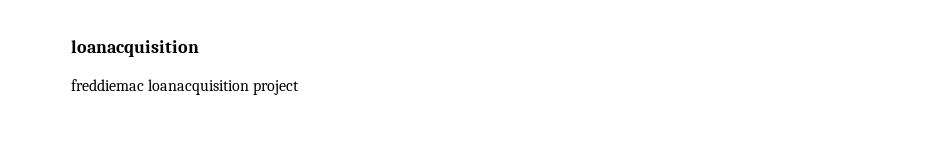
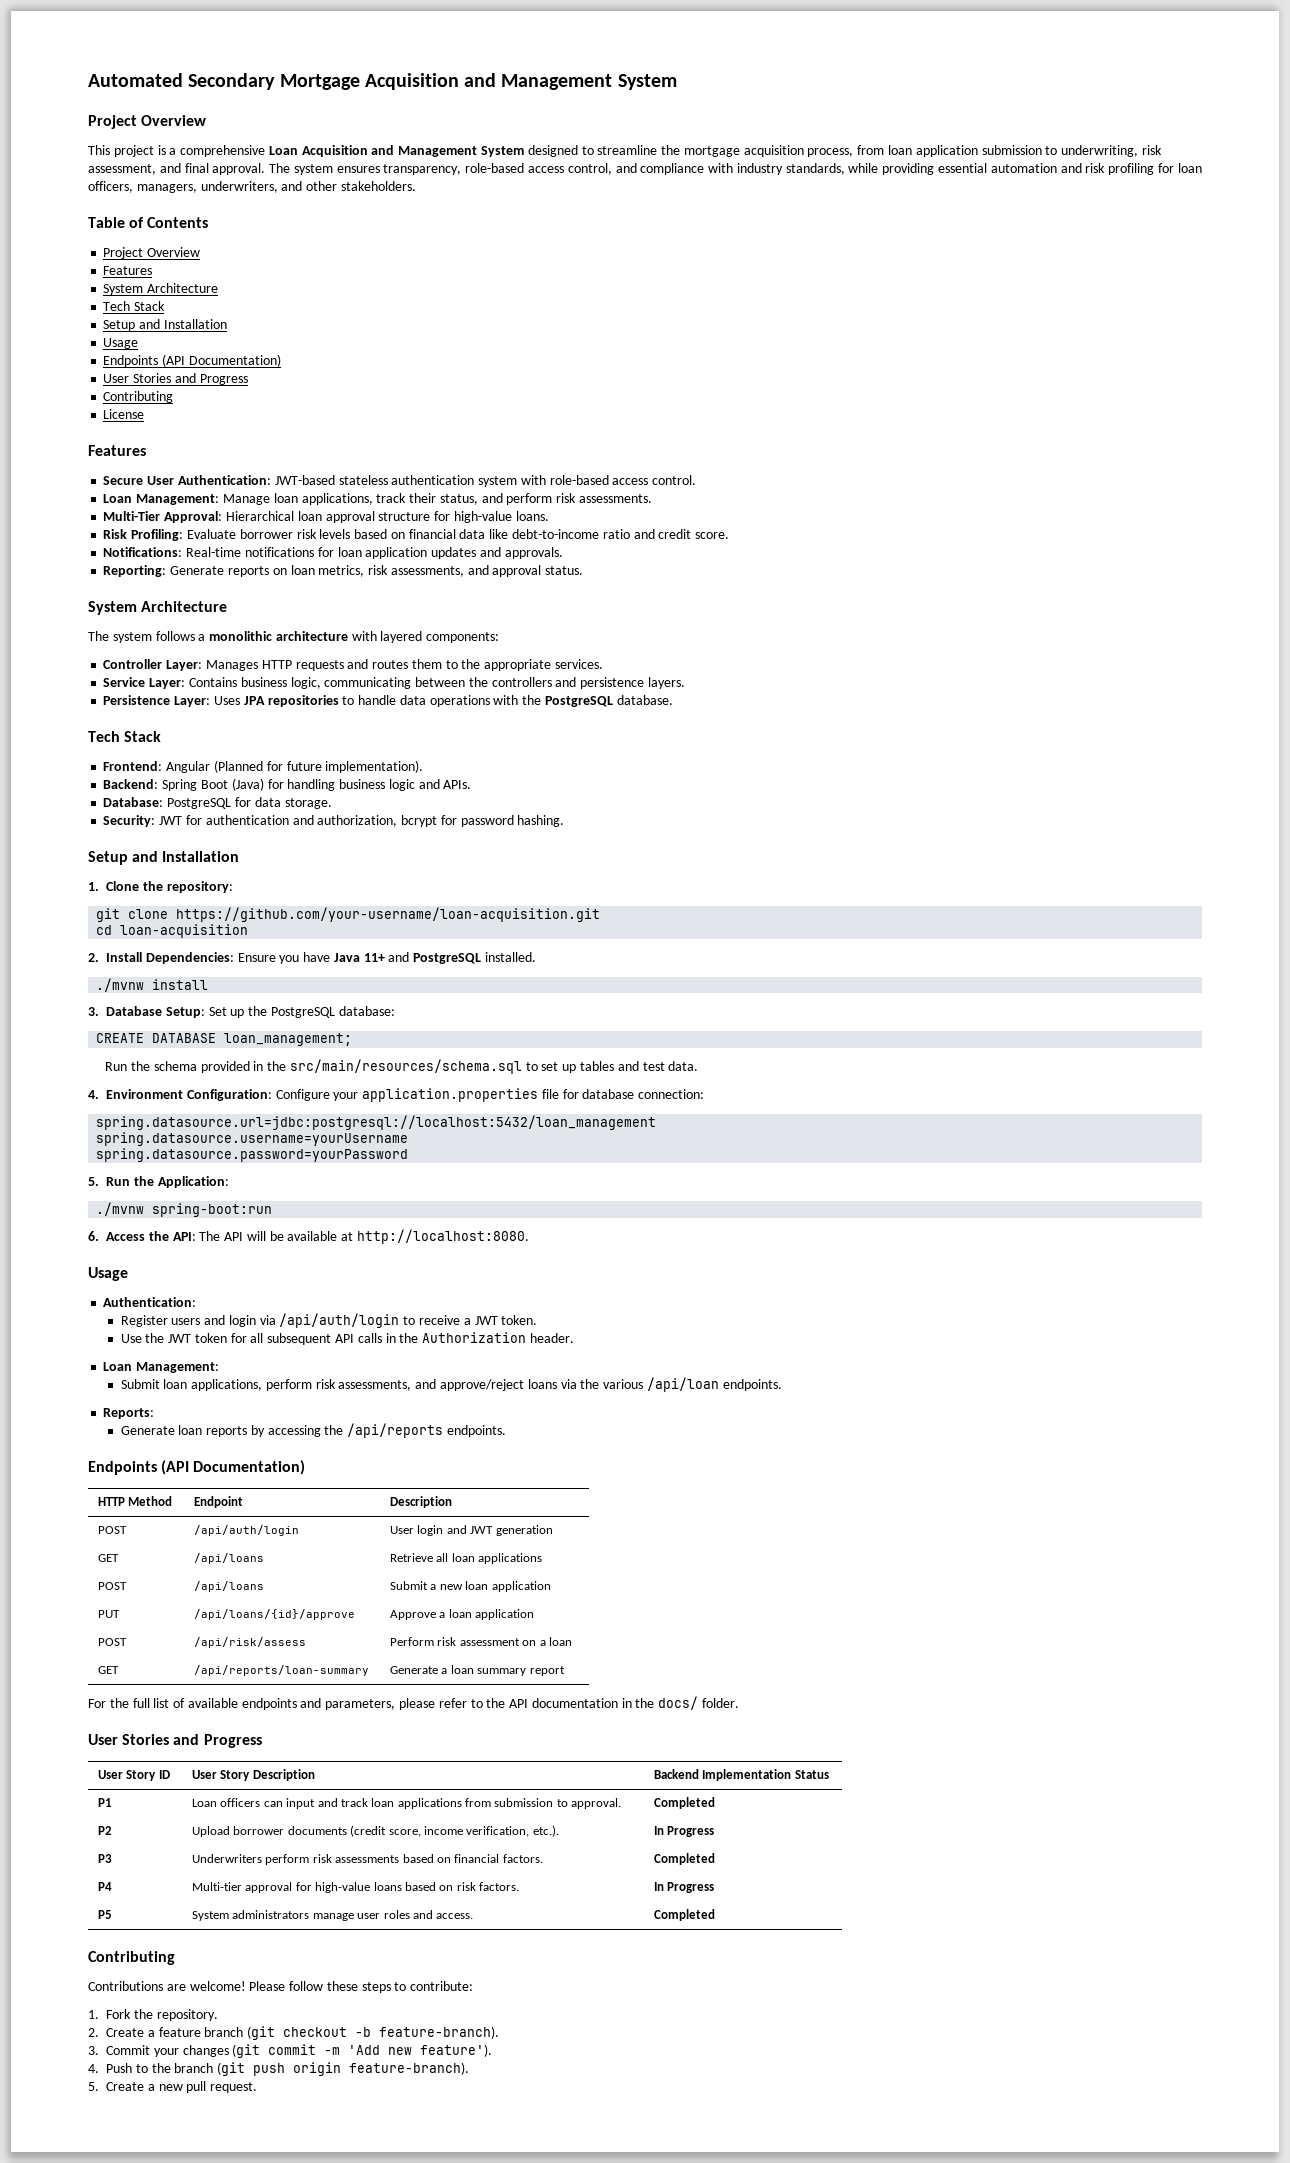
[71,40,199,57] [71,79,300,95] loanacquisition // freddiemac loanacquisition project -> [88,73,677,90] [88,115,207,129] [88,145,1162,157] [88,163,1202,175] [88,181,416,193] [88,217,209,228] [103,247,201,259] [103,266,153,275] [103,283,219,295] [103,301,166,311] [103,319,227,331] [103,338,139,349] [103,354,281,367] [103,373,248,385] [103,391,174,403] [103,409,145,419] [88,445,146,456] [103,475,697,487] [103,493,652,505] [103,511,549,523] [103,529,730,541] [103,547,563,559] [103,565,584,577] [88,601,228,615] [88,631,500,643] [103,659,603,671] [103,677,685,689] [103,695,673,707] [88,731,162,742] [103,760,424,773] [103,778,472,791] [103,797,332,809] [103,815,565,827] [88,851,240,865] [88,881,233,893] [96,907,601,922] [96,924,249,938] [88,952,537,964] [96,978,209,992] [88,1006,395,1018] [96,1033,353,1046] [105,1059,699,1074] [88,1088,705,1102] [96,1115,657,1130] [96,1132,409,1146] [96,1148,409,1162] [88,1176,229,1188] [96,1202,273,1217] [88,1229,530,1244] [88,1267,128,1281] [103,1297,197,1307] [120,1313,538,1328] [120,1332,574,1345] [103,1362,220,1373] [120,1377,782,1392] [103,1408,155,1419] [120,1423,507,1438] [88,1460,306,1475] [98,1496,173,1506] [194,1496,244,1508] [390,1496,453,1508] [98,1526,128,1534] [194,1525,300,1536] [390,1525,553,1536] [98,1554,120,1562] [194,1553,265,1564] [390,1553,543,1564] [98,1582,128,1590] [194,1581,265,1592] [390,1581,551,1592] [98,1610,121,1618] [194,1609,356,1620] [390,1609,535,1620] [98,1638,128,1646] [194,1637,307,1648] [390,1637,572,1646] [98,1666,120,1674] [194,1665,370,1676] [390,1665,565,1676] [88,1696,740,1710] [88,1734,262,1748] [98,1770,170,1781] [192,1769,315,1781] [654,1769,829,1781] [98,1798,113,1807] [192,1798,622,1809] [654,1797,716,1809] [98,1826,113,1835] [192,1825,559,1837] [654,1826,715,1837] [98,1854,113,1863] [192,1854,543,1865] [654,1853,716,1865] [98,1882,113,1891] [192,1882,520,1893] [654,1882,715,1893] [98,1910,113,1919] [192,1910,474,1921] [654,1909,716,1921] [88,1951,175,1965] [88,1981,474,1993] [88,2009,218,2021] [88,2026,500,2040] [88,2044,493,2058] [88,2062,470,2076] [88,2081,258,2093] Automated Secondary Mortgage Acquisition and Management System // Project Overview // This project is a comprehensive Loan Acquisition and Management System designed to streamline the mortgage acquisition process, from loan application submission to underwriting, risk assessment, and final approval. The system ensures transparency, role-based access control, and compliance with industry standards, while providing essential automation and risk profiling for loan officers, managers, underwriters, and other stakeholders. // Table of Contents // Project Overview // Features // System Architecture // Tech Stack // Setup and Installation // Usage // Endpoints (API Documentation) // User Stories and Progress // Contributing // License // Features // Secure User Authentication: JWT-based stateless authentication system with role-based access control. // Loan Management: Manage loan applications, track their status, and perform risk assessments. // Multi-Tier Approval: Hierarchical loan approval structure for high-value loans. // Risk Profiling: Evaluate borrower risk levels based on financial data like debt-to-income ratio and credit score. // Notifications: Real-time notifications for loan application updates and approvals. // Reporting: Generate reports on loan metrics, risk assessments, and approval status. // System Architecture // The system follows a monolithic architecture with layered components: // Controller Layer: Manages HTTP requests and routes them to the appropriate services. // Service Layer: Contains business logic, communicating between the controllers and persistence layers. // Persistence Layer: Uses JPA repositories to handle data operations with the PostgreSQL database. // Tech Stack // Frontend: Angular (Planned for future implementation). // Backend: Spring Boot (Java) for handling business logic and APIs. // Database: PostgreSQL for data storage. // Security: JWT for authentication and authorization, bcrypt for password hashing. // Setup and Installation // 1. Clone the repository: // git clone https://github.com/your-username/loan-acquisition.git // cd loan-acquisition // 2. Install Dependencies: Ensure you have Java 11+ and PostgreSQL installed. // ./mvnw install // 3. Database Setup: Set up the PostgreSQL database: // CREATE DATABASE loan_management; // Run the schema provided in the src/main/resources/schema.sql to set up tables and test data. // 4. Environment Configuration: Configure your application.properties file for database connection: // spring.datasource.url=jdbc:postgresql://localhost:5432/loan_management // spring.datasource.username=yourUsername // spring.datasource.password=yourPassword // 5. Run the Application: // ./mvnw spring-boot:run // 6. Access the API: The API will be available at http://localhost:8080. // Usage // Authentication: // Register users and login via /api/auth/login to receive a JWT token. // Use the JWT token for all subsequent API calls in the Authorization header. // Loan Management: // Submit loan applications, perform risk assessments, and approve/reject loans via the various /api/loan endpoints. // Reports: // Generate loan reports by accessing the /api/reports endpoints. // Endpoints (API Documentation) // HTTP Method | Endpoint | Description // POST | /api/auth/login | User login and JWT generation // GET | /api/loans | Retrieve all loan applications // POST | /api/loans | Submit a new loan application // PUT | /api/loans/{id}/approve | Approve a loan application // POST | /api/risk/assess | Perform risk assessment on a loan // GET | /api/reports/loan-summary | Generate a loan summary report // For the full list of available endpoints and parameters, please refer to the API documentation in the docs/ folder. // User Stories and Progress // User Story ID | User Story Description | Backend Implementation Status // P1 | Loan officers can input and track loan applications from submission to approval. | Completed // P2 | Upload borrower documents (credit score, income verification, etc.). | In Progress // P3 | Underwriters perform risk assessments based on financial factors. | Completed // P4 | Multi-tier approval for high-value loans based on risk factors. | In Progress // P5 | System administrators manage user roles and access. | Completed // Contributing // Contributions are welcome! Please follow these steps to contribute: // 1. Fork the repository. // 2. Create a feature branch (git checkout -b feature-branch). // 3. Commit your changes (git commit -m 'Add new feature'). // 4. Push to the branch (git push origin feature-branch). // 5. Create a new pull request.

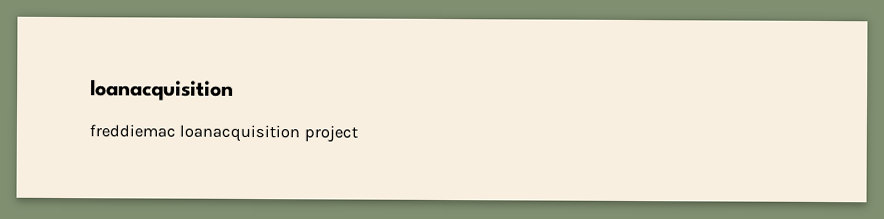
[88,73,677,90] [88,115,207,129] [88,145,1162,157] [88,163,1202,175] [88,181,416,193] [88,217,209,228] [103,247,201,259] [103,266,153,275] [103,283,219,295] [103,301,166,311] [103,319,227,331] [103,338,139,349] [103,354,281,367] [103,373,248,385] [103,391,174,403] [103,409,145,419] [88,445,146,456] [103,475,697,487] [103,493,652,505] [103,511,549,523] [103,529,730,541] [103,547,563,559] [103,565,584,577] [88,601,228,615] [88,631,500,643] [103,659,603,671] [103,677,685,689] [103,695,673,707] [88,731,162,742] [103,760,424,773] [103,778,472,791] [103,797,332,809] [103,815,565,827] [88,851,240,865] [88,881,233,893] [96,907,601,922] [96,924,249,938] [88,952,537,964] [96,978,209,992] [88,1006,395,1018] [96,1033,353,1046] [105,1059,699,1074] [88,1088,705,1102] [96,1115,657,1130] [96,1132,409,1146] [96,1148,409,1162] [88,1176,229,1188] [96,1202,273,1217] [88,1229,530,1244] [88,1267,128,1281] [103,1297,197,1307] [120,1313,538,1328] [120,1332,574,1345] [103,1362,220,1373] [120,1377,782,1392] [103,1408,155,1419] [120,1423,507,1438] [88,1460,306,1475] [98,1496,173,1506] [194,1496,244,1508] [390,1496,453,1508] [98,1526,128,1534] [194,1525,300,1536] [390,1525,553,1536] [98,1554,120,1562] [194,1553,265,1564] [390,1553,543,1564] [98,1582,128,1590] [194,1581,265,1592] [390,1581,551,1592] [98,1610,121,1618] [194,1609,356,1620] [390,1609,535,1620] [98,1638,128,1646] [194,1637,307,1648] [390,1637,572,1646] [98,1666,120,1674] [194,1665,370,1676] [390,1665,565,1676] [88,1696,740,1710] [88,1734,262,1748] [98,1770,170,1781] [192,1769,315,1781] [654,1769,829,1781] [98,1798,113,1807] [192,1798,622,1809] [654,1797,716,1809] [98,1826,113,1835] [192,1825,559,1837] [654,1826,715,1837] [98,1854,113,1863] [192,1854,543,1865] [654,1853,716,1865] [98,1882,113,1891] [192,1882,520,1893] [654,1882,715,1893] [98,1910,113,1919] [192,1910,474,1921] [654,1909,716,1921] [88,1951,175,1965] [88,1981,474,1993] [88,2009,218,2021] [88,2026,500,2040] [88,2044,493,2058] [88,2062,470,2076] [88,2081,258,2093] Automated Secondary Mortgage Acquisition and Management System // Project Overview // This project is a comprehensive Loan Acquisition and Management System designed to streamline the mortgage acquisition process, from loan application submission to underwriting, risk assessment, and final approval. The system ensures transparency, role-based access control, and compliance with industry standards, while providing essential automation and risk profiling for loan officers, managers, underwriters, and other stakeholders. // Table of Contents // Project Overview // Features // System Architecture // Tech Stack // Setup and Installation // Usage // Endpoints (API Documentation) // User Stories and Progress // Contributing // License // Features // Secure User Authentication: JWT-based stateless authentication system with role-based access control. // Loan Management: Manage loan applications, track their status, and perform risk assessments. // Multi-Tier Approval: Hierarchical loan approval structure for high-value loans. // Risk Profiling: Evaluate borrower risk levels based on financial data like debt-to-income ratio and credit score. // Notifications: Real-time notifications for loan application updates and approvals. // Reporting: Generate reports on loan metrics, risk assessments, and approval status. // System Architecture // The system follows a monolithic architecture with layered components: // Controller Layer: Manages HTTP requests and routes them to the appropriate services. // Service Layer: Contains business logic, communicating between the controllers and persistence layers. // Persistence Layer: Uses JPA repositories to handle data operations with the PostgreSQL database. // Tech Stack // Frontend: Angular (Planned for future implementation). // Backend: Spring Boot (Java) for handling business logic and APIs. // Database: PostgreSQL for data storage. // Security: JWT for authentication and authorization, bcrypt for password hashing. // Setup and Installation // 1. Clone the repository: // git clone https://github.com/your-username/loan-acquisition.git // cd loan-acquisition // 2. Install Dependencies: Ensure you have Java 11+ and PostgreSQL installed. // ./mvnw install // 3. Database Setup: Set up the PostgreSQL database: // CREATE DATABASE loan_management; // Run the schema provided in the src/main/resources/schema.sql to set up tables and test data. // 4. Environment Configuration: Configure your application.properties file for database connection: // spring.datasource.url=jdbc:postgresql://localhost:5432/loan_management // spring.datasource.username=yourUsername // spring.datasource.password=yourPassword // 5. Run the Application: // ./mvnw spring-boot:run // 6. Access the API: The API will be available at http://localhost:8080. // Usage // Authentication: // Register users and login via /api/auth/login to receive a JWT token. // Use the JWT token for all subsequent API calls in the Authorization header. // Loan Management: // Submit loan applications, perform risk assessments, and approve/reject loans via the various /api/loan endpoints. // Reports: // Generate loan reports by accessing the /api/reports endpoints. // Endpoints (API Documentation) // HTTP Method | Endpoint | Description // POST | /api/auth/login | User login and JWT generation // GET | /api/loans | Retrieve all loan applications // POST | /api/loans | Submit a new loan application // PUT | /api/loans/{id}/approve | Approve a loan application // POST | /api/risk/assess | Perform risk assessment on a loan // GET | /api/reports/loan-summary | Generate a loan summary report // For the full list of available endpoints and parameters, please refer to the API documentation in the docs/ folder. // User Stories and Progress // User Story ID | User Story Description | Backend Implementation Status // P1 | Loan officers can input and track loan applications from submission to approval. | Completed // P2 | Upload borrower documents (credit score, income verification, etc.). | In Progress // P3 | Underwriters perform risk assessments based on financial factors. | Completed // P4 | Multi-tier approval for high-value loans based on risk factors. | In Progress // P5 | System administrators manage user roles and access. | Completed // Contributing // Contributions are welcome! Please follow these steps to contribute: // 1. Fork the repository. // 2. Create a feature branch (git checkout -b feature-branch). // 3. Commit your changes (git commit -m 'Add new feature'). // 4. Push to the branch (git push origin feature-branch). // 5. Create a new pull request. -> [90,79,234,101] [89,124,358,143] loanacquisition // freddiemac loanacquisition project

